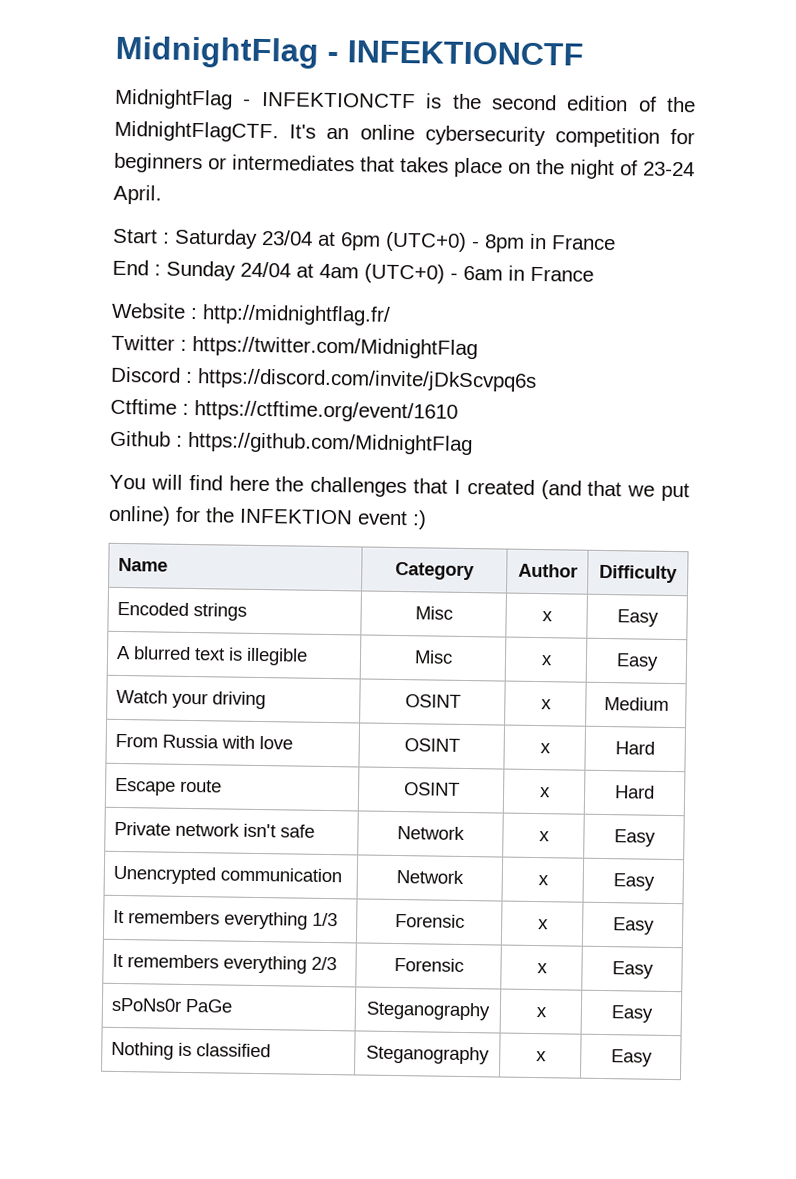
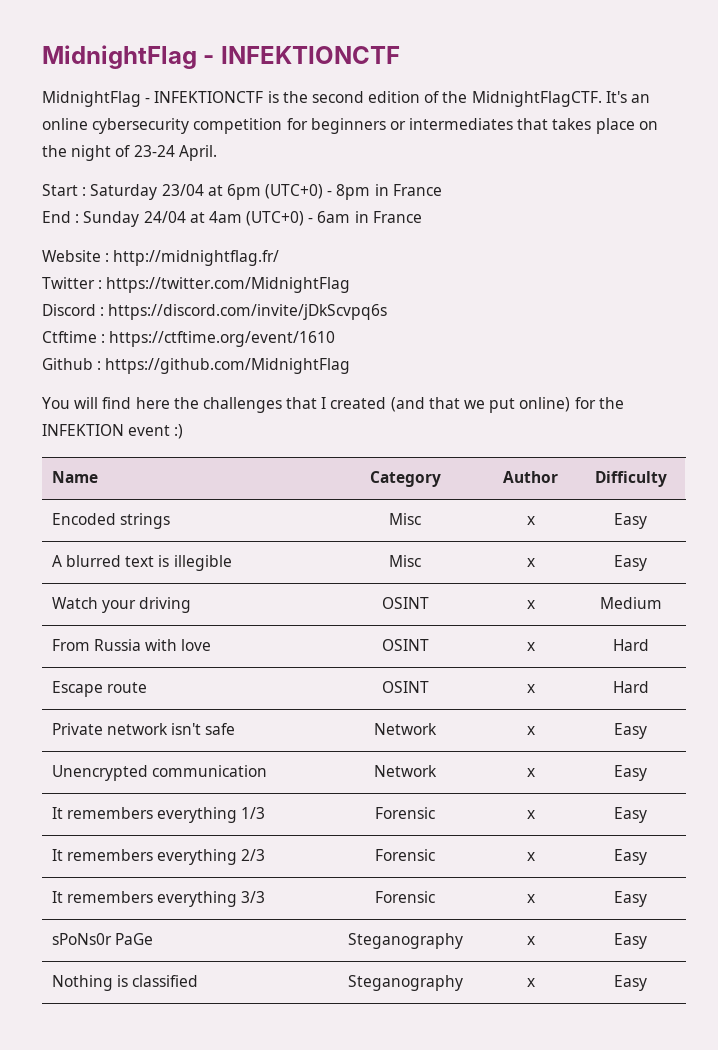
(654, 970) none -> [51,891,266,907] [375,891,435,903] [526,894,535,903] [614,891,647,907] // It remembers everything 3/3 | Forensic | x | Easy

